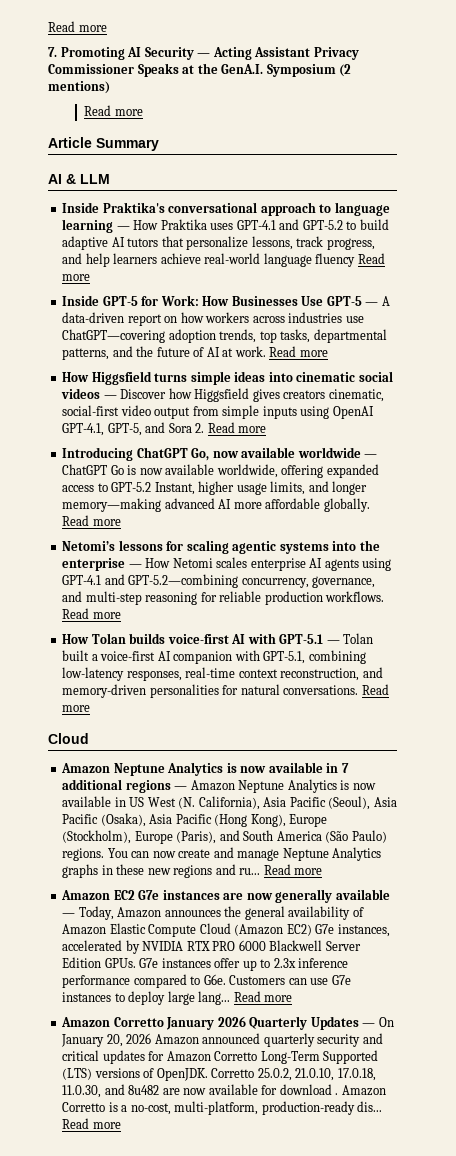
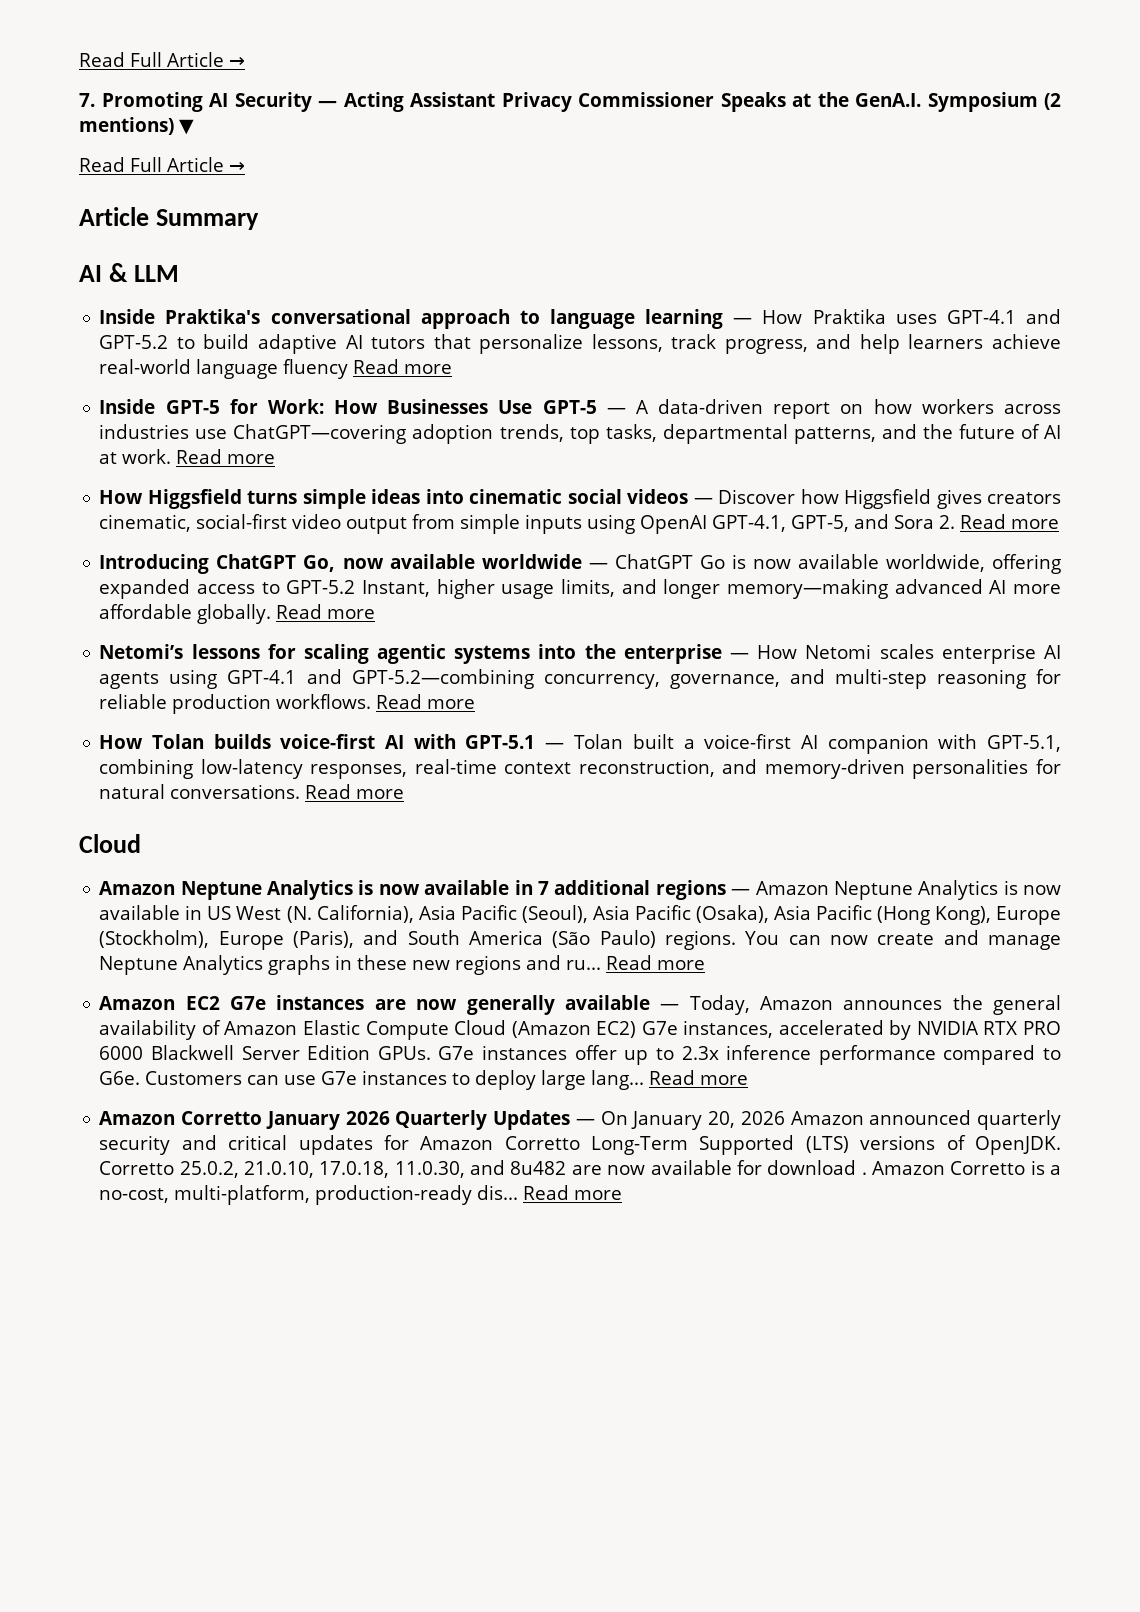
[48,21,107,32] Read more -> [79,52,245,67] Read Full Article →
[84,105,143,116] // Read more -> [179,119,194,135] [79,157,245,172] ▼ // Read Full Article →

